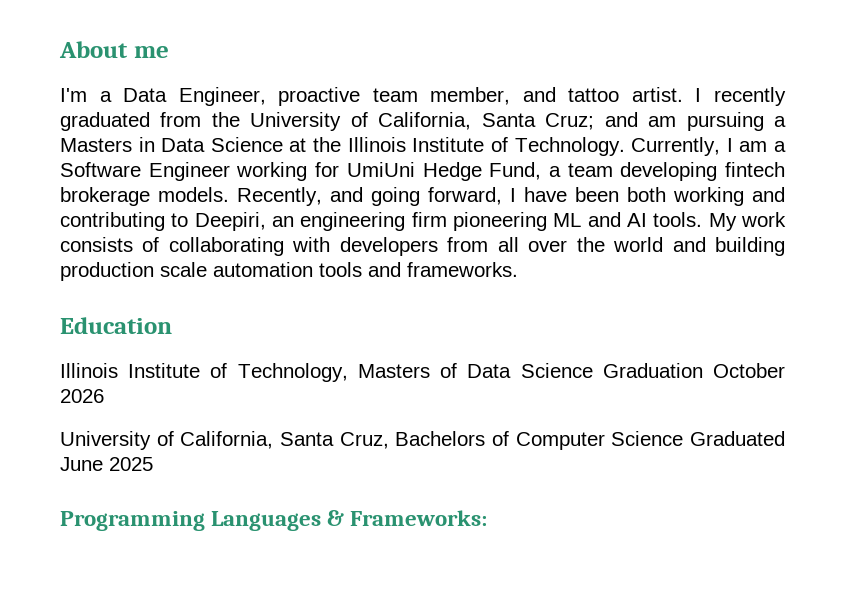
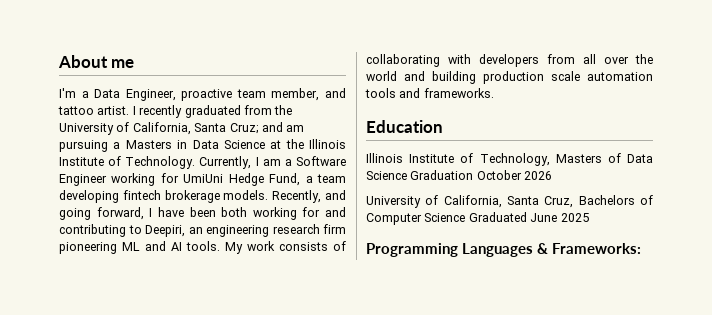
(744, 196) none -> [302,207,321,217] for
(406, 221) none -> [272,224,320,234] research

